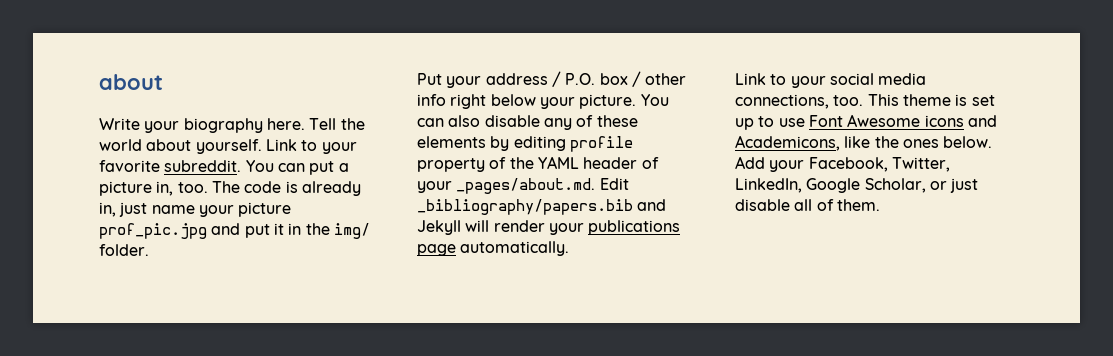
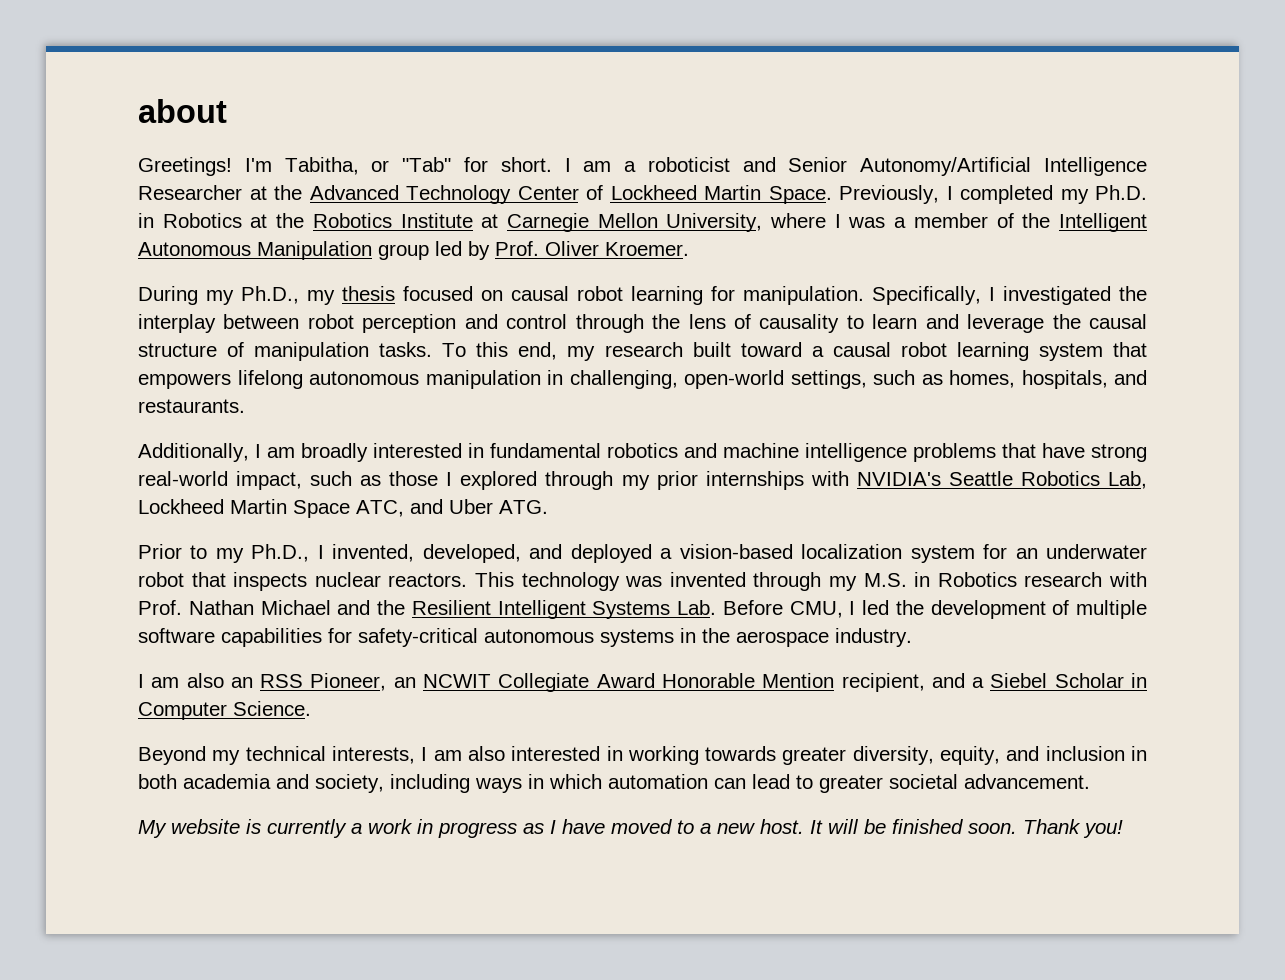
[99,118,365,133] [99,139,357,154] [99,160,349,175] [99,181,361,196] [99,202,292,217] [99,223,370,239] [99,244,149,256] [417,71,687,88] [417,94,669,109] [417,115,638,130] [417,136,633,152] [417,156,659,172] [417,178,629,194] [417,199,667,215] [417,220,681,235] [417,241,570,256] [735,73,927,88] [735,94,995,109] [735,114,997,130] [735,135,993,151] [735,156,950,172] [735,178,979,193] [735,199,880,211] Write your biography here. Tell the world about yourself. Link to your favorite subreddit. You can put a picture in, too. The code is already in, just name your picture prof_pic.jpg and put it in the img/ folder. // Put your address / P.O. box / other info right below your picture. You can also disable any of these elements by editing profile property of the YAML header of your _pages/about.md. Edit _bibliography/papers.bib and Jekyll will render your publications page automatically. // Link to your social media connections, too. This theme is set up to use Font Awesome icons and Academicons, like the ones below. Add your Facebook, Twitter, LinkedIn, Google Scholar, or just disable all of them. -> [138,157,1147,176] [138,185,1147,204] [138,213,1148,232] [138,241,689,260] [138,286,1147,305] [138,314,1147,333] [138,342,1147,361] [138,370,1147,389] [138,399,245,413] [138,443,1147,462] [138,471,1148,490] [138,499,548,518] [138,544,1148,563] [138,572,1148,591] [138,600,1147,619] [138,628,912,647] [138,673,1147,692] [138,701,311,720] [138,746,1147,765] [138,774,1090,793] [138,819,1123,838] Greetings! I'm Tabitha, or "Tab" for short. I am a roboticist and Senior Autonomy/Artificial Intelligence Researcher at the Advanced Technology Center of Lockheed Martin Space. Previously, I completed my Ph.D. in Robotics at the Robotics Institute at Carnegie Mellon University, where I was a member of the Intelligent Autonomous Manipulation group led by Prof. Oliver Kroemer. // During my Ph.D., my thesis focused on causal robot learning for manipulation. Specifically, I investigated the interplay between robot perception and control through the lens of causality to learn and leverage the causal structure of manipulation tasks. To this end, my research built toward a causal robot learning system that empowers lifelong autonomous manipulation in challenging, open-world settings, such as homes, hospitals, and restaurants. // Additionally, I am broadly interested in fundamental robotics and machine intelligence problems that have strong real-world impact, such as those I explored through my prior internships with NVIDIA's Seattle Robotics Lab, Lockheed Martin Space ATC, and Uber ATG. // Prior to my Ph.D., I invented, developed, and deployed a vision-based localization system for an underwater robot that inspects nuclear reactors. This technology was invented through my M.S. in Robotics research with Prof. Nathan Michael and the Resilient Intelligent Systems Lab. Before CMU, I led the development of multiple software capabilities for safety-critical autonomous systems in the aerospace industry. // I am also an RSS Pioneer, an NCWIT Collegiate Award Honorable Mention recipient, and a Siebel Scholar in Computer Science. // Beyond my technical interests, I am also interested in working towards greater diversity, equity, and inclusion in both academia and society, including ways in which automation can lead to greater societal advancement. // My website is currently a work in progress as I have moved to a new host. It will be finished soon. Thank you!

